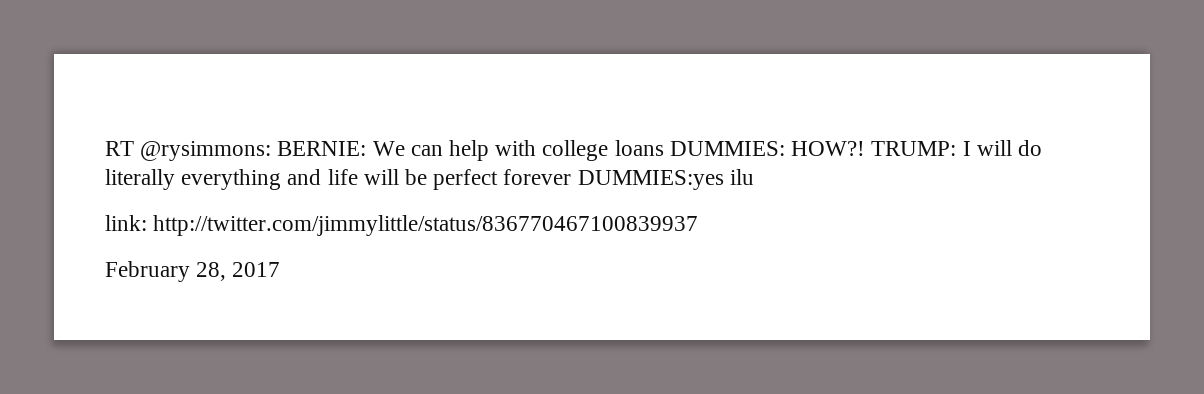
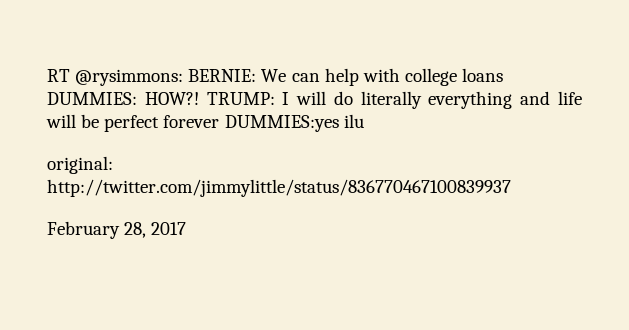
[105,215,147,231] link: -> [47,156,113,174] original:

